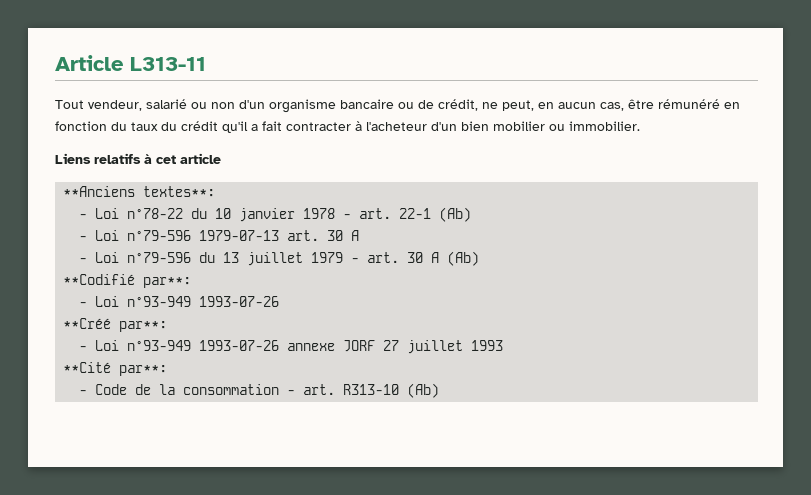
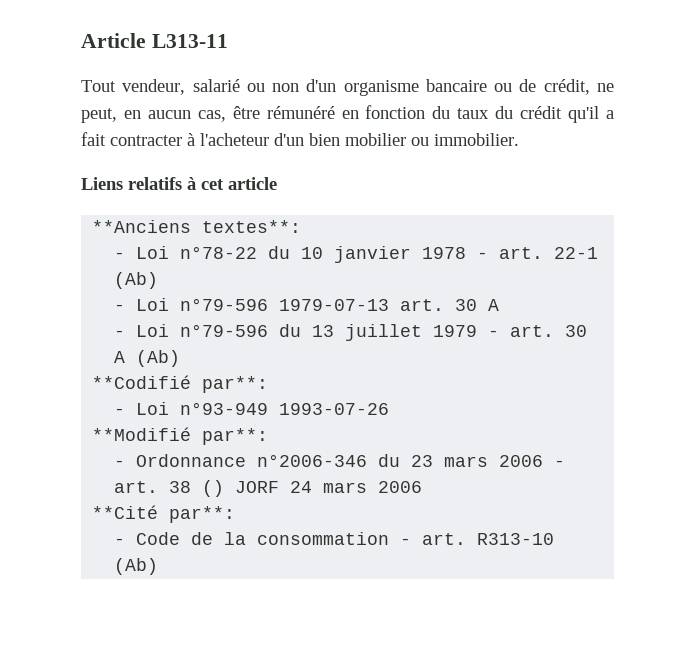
[63,318,168,332] [79,340,504,354] **Créé par**: // - Loi n°93-949 1993-07-26 annexe JORF 27 juillet 1993 -> [92,427,269,445] [114,454,566,467] [114,480,423,497] **Modifié par**: // - Ordonnance n°2006-346 du 23 mars 2006 - art. 38 () JORF 24 mars 2006

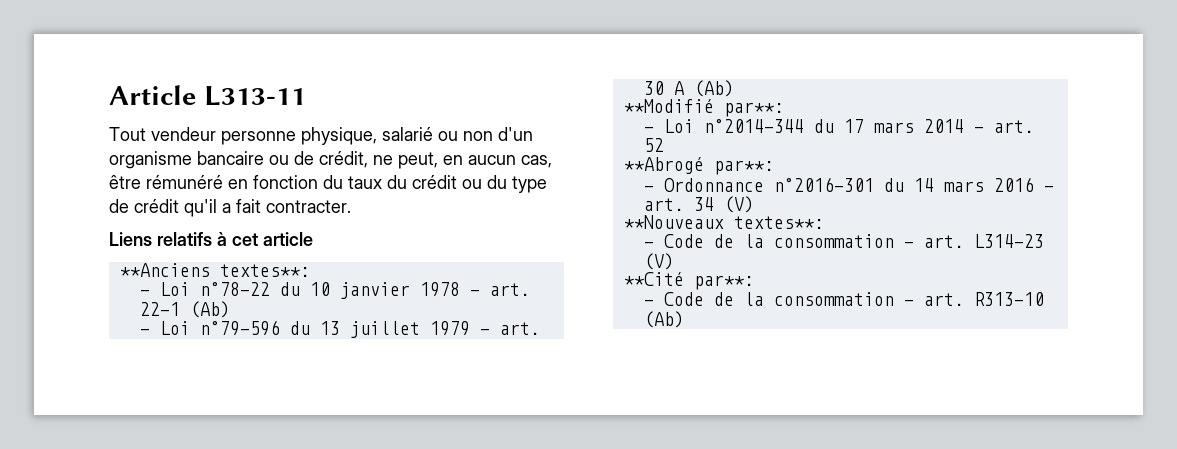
[122,79,186,95] vendeur, -> [151,127,377,145] vendeur personne physique,
[568,106,614,123] [81,132,519,146] qu'il a fait contracter à l'acheteur d'un bien mobilier ou immobilier. -> [462,175,547,193] [109,199,351,217] ou du type de crédit qu'il a fait contracter.
[114,298,500,311] // - Loi n°79-596 1979-07-13 art. 30 A -> (230, 309) none
[92,375,192,389] **Codifié -> [623,99,714,113] **Modifié
[180,402,390,415] [92,427,269,445] [114,454,566,467] [114,480,423,497] n°93-949 1993-07-26 // **Modifié par**: // - Ordonnance n°2006-346 du 23 mars 2006 - art. 38 () JORF 24 mars 2006 -> [703,119,1034,133] [643,138,664,152] [623,157,774,175] [643,177,1054,192] [643,196,754,213] [623,215,824,229] [643,234,1044,248] [643,253,674,270] n°2014-344 du 17 mars 2014 - art. 52 // **Abrogé par**: // - Ordonnance n°2016-301 du 14 mars 2016 - art. 34 (V) // **Nouveaux textes**: // - Code de la consommation - art. L314-23 (V)

